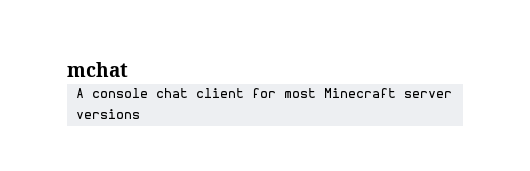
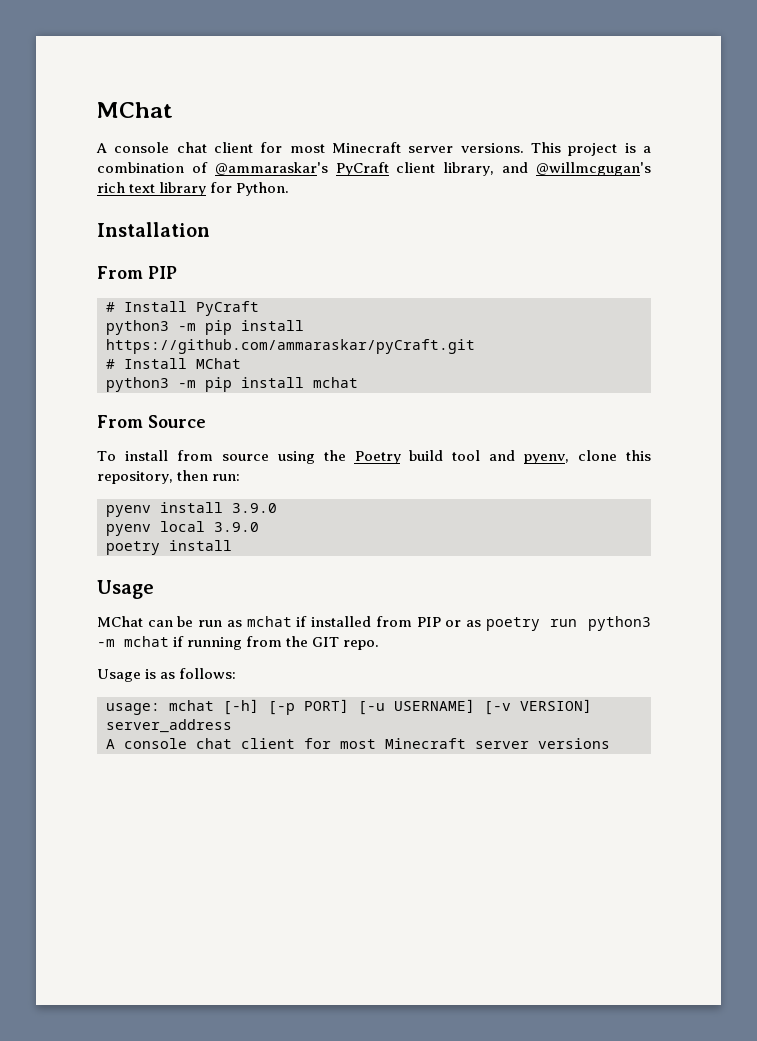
[67,62,128,77] mchat -> [97,102,173,118] [96,142,651,156] [97,162,651,176] [97,182,290,196] [97,222,210,237] [97,266,177,279] [106,301,259,316] [106,320,304,335] [106,339,475,354] [106,358,241,369] [106,377,358,392] [97,415,206,428] [97,450,651,464] [97,470,241,484] [106,502,277,517] [106,521,259,536] [106,540,232,555] [97,580,154,599] [97,616,651,631] [97,636,380,650] [97,668,237,682] [106,699,592,715] [106,719,232,733] MChat // A console chat client for most Minecraft server versions. This project is a combination of @ammaraskar's PyCraft client library, and @willmcgugan's rich text library for Python. // Installation // From PIP // # Install PyCraft // python3 -m pip install https://github.com/ammaraskar/pyCraft.git // # Install MChat // python3 -m pip install mchat // From Source // To install from source using the Poetry build tool and pyenv, clone this repository, then run: // pyenv install 3.9.0 // pyenv local 3.9.0 // poetry install // Usage // MChat can be run as mchat if installed from PIP or as poetry run python3 -m mchat if running from the GIT repo. // Usage is as follows: // usage: mchat [-h] [-p PORT] [-u USERNAME] [-v VERSION] server_address

